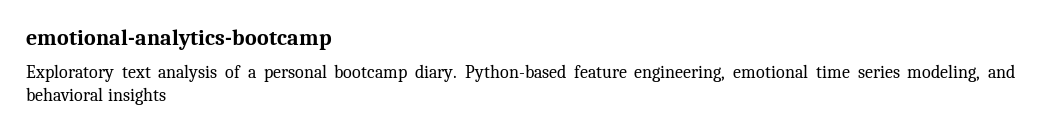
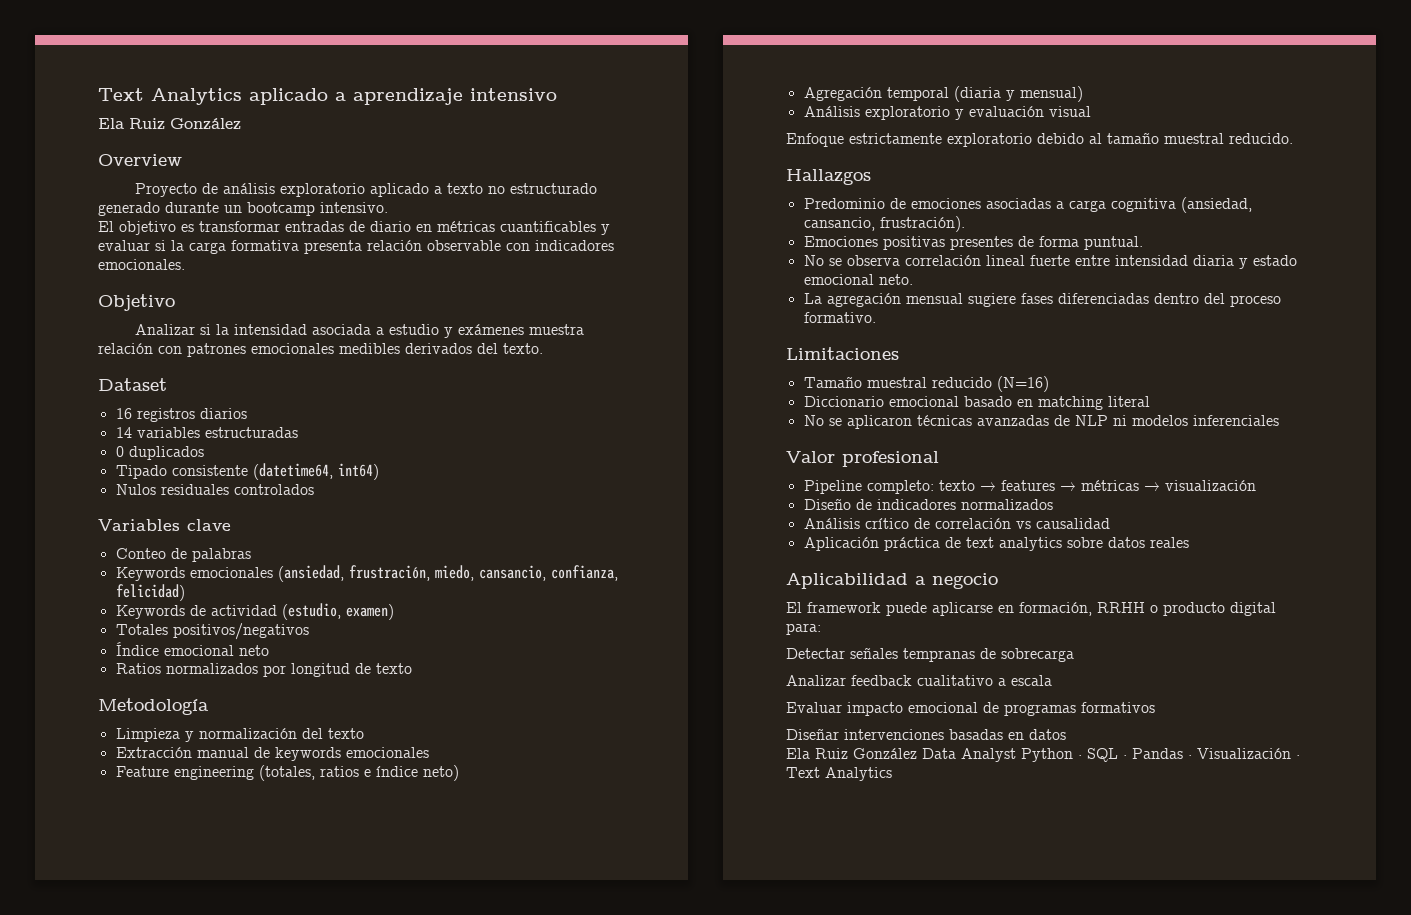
[26,29,332,50] [26,64,1016,82] [26,87,166,105] emotional-analytics-bootcamp // Exploratory text analysis of a personal bootcamp diary. Python-based feature engineering, emotional time series modeling, and behavioral insights -> [98,88,557,105] [98,118,241,130] [98,154,182,166] [134,183,597,197] [98,202,388,216] [98,221,610,235] [98,240,614,254] [98,259,185,270] [98,294,175,311] [134,324,584,338] [98,343,543,357] [98,378,167,391] [115,408,247,422] [115,427,298,438] [115,446,204,460] [115,463,379,480] [115,484,314,495] [98,519,231,531] [115,548,251,562] [115,565,618,582] [115,584,185,601] [115,603,394,620] [115,623,309,640] [115,642,269,656] [115,663,412,677] [98,698,209,715] [115,728,364,742] [115,747,429,761] [115,765,459,781] [803,86,1083,102] [803,106,1091,120] [786,132,1293,147] [786,169,871,185] [803,197,1252,213] [803,216,965,232] [803,236,1143,250] [803,255,1297,269] [803,274,913,285] [803,293,1281,307] [803,312,876,323] [786,347,899,360] [803,376,1049,392] [803,396,1150,410] [803,415,1279,429] [786,451,939,467] [803,480,1256,494] [803,498,1053,510] [803,518,1110,529] [803,537,1189,551] [786,573,998,589] [786,602,1276,616] [786,623,821,635] [786,647,1074,662] [786,675,1052,686] [786,702,1155,716] [786,728,1066,740] [786,748,1300,762] [786,767,892,781] Text Analytics aplicado a aprendizaje intensivo // Ela Ruiz González // Overview // Proyecto de análisis exploratorio aplicado a texto no estructurado generado durante un bootcamp intensivo. // El objetivo es transformar entradas de diario en métricas cuantificables y evaluar si la carga formativa presenta relación observable con indicadores emocionales. // Objetivo // Analizar si la intensidad asociada a estudio y exámenes muestra relación con patrones emocionales medibles derivados del texto. // Dataset // 16 registros diarios // 14 variables estructuradas // 0 duplicados // Tipado consistente (datetime64, int64) // Nulos residuales controlados // Variables clave // Conteo de palabras // Keywords emocionales (ansiedad, frustración, miedo, cansancio, confianza, felicidad) // Keywords de actividad (estudio, examen) // Totales positivos/negativos // Índice emocional neto // Ratios normalizados por longitud de texto // Metodología // Limpieza y normalización del texto // Extracción manual de keywords emocionales // Feature engineering (totales, ratios e índice neto) // Agregación temporal (diaria y mensual) // Análisis exploratorio y evaluación visual // Enfoque estrictamente exploratorio debido al tamaño muestral reducido. // Hallazgos // Predominio de emociones asociadas a carga cognitiva (ansiedad, cansancio, frustración). // Emociones positivas presentes de forma puntual. // No se observa correlación lineal fuerte entre intensidad diaria y estado emocional neto. // La agregación mensual sugiere fases diferenciadas dentro del proceso formativo. // Limitaciones // Tamaño muestral reducido (N=16) // Diccionario emocional basado en matching literal // No se aplicaron técnicas avanzadas de NLP ni modelos inferenciales // Valor profesional // Pipeline completo: texto → features → métricas → visualización // Diseño de indicadores normalizados // Análisis crítico de correlación vs causalidad // Aplicación práctica de text analytics sobre datos reales // Aplicabilidad a negocio // El framework puede aplicarse en formación, RRHH o producto digital para: // Detectar señales tempranas de sobrecarga // Analizar feedback cualitativo a escala // Evaluar impacto emocional de programas formativos // Diseñar intervenciones basadas en datos // Ela Ruiz González Data Analyst Python · SQL · Pandas · Visualización · Text Analytics

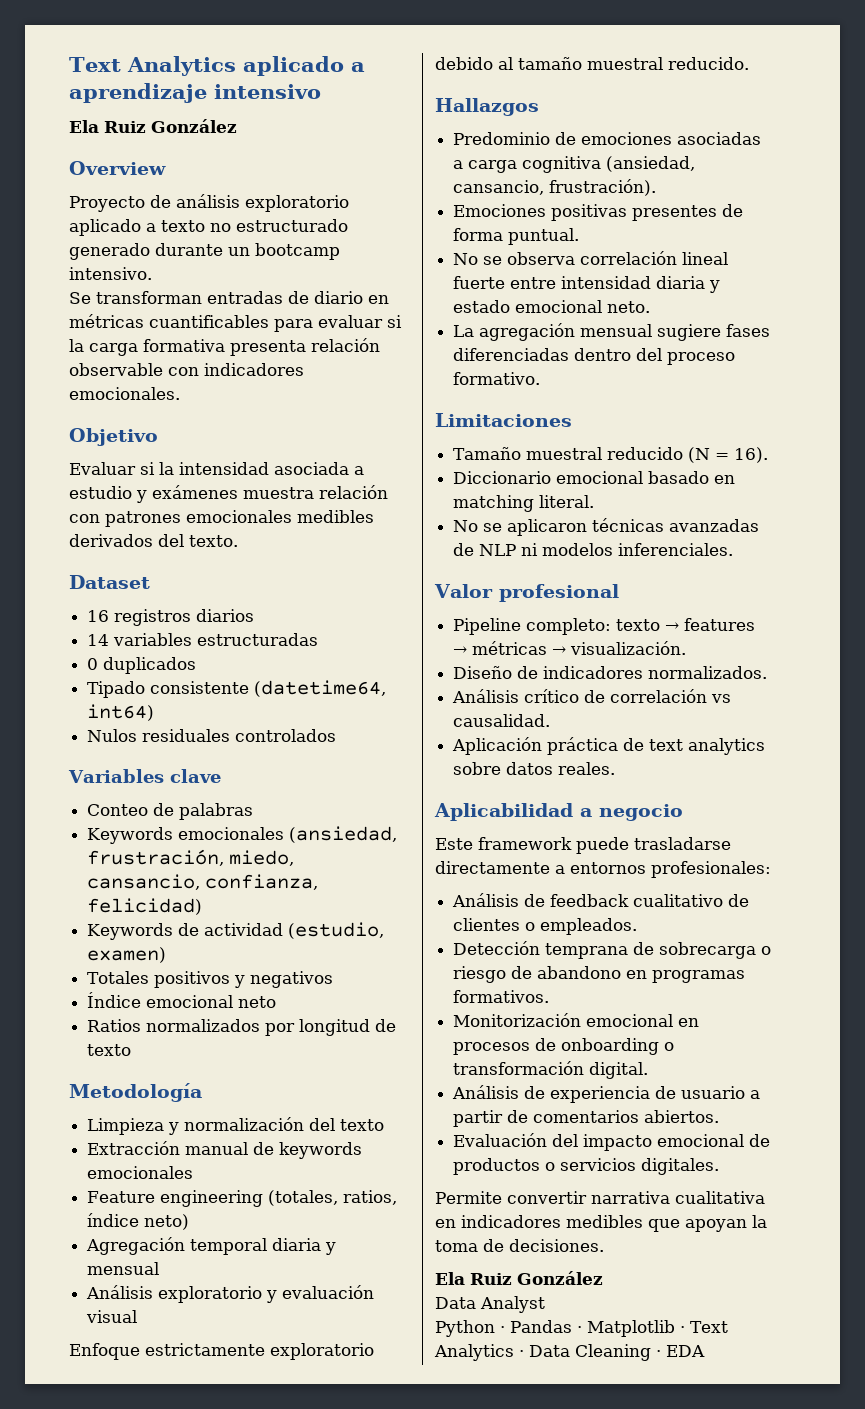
[98,221,280,235] El objetivo es transformar -> [69,291,202,304] Se transforman
[601,224,610,235] y -> [274,319,313,332] para
[134,324,195,335] Analizar -> [69,462,136,475] Evaluar
[172,623,309,640] positivos/negativos -> [154,971,334,988] positivos y negativos
[319,766,371,777] ratios e -> [343,1190,398,1205] ratios,
[953,86,1083,102] (diaria y mensual) -> [272,1238,337,1255] [87,1262,160,1275] diaria y mensual
[996,376,1049,392] (N=16) -> [688,447,769,463] (N = 16).
[1107,396,1150,407] literal -> [539,495,595,508] literal.
[1192,415,1279,426] inferenciales -> [618,543,734,556] inferenciales.
[1164,480,1256,491] visualización -> [570,641,687,655] visualización.
[960,499,1053,510] normalizados -> [648,666,768,679] normalizados.
[1035,518,1110,529] causalidad -> [453,714,551,727] causalidad.
[1149,537,1189,548] reales -> [558,762,616,775] reales.
[786,602,802,613] El -> [435,838,473,850] Este
[932,602,1276,616] [786,623,821,635] [786,647,1074,662] [786,675,1052,686] [786,702,1155,716] [786,728,1066,740] [786,748,917,759] aplicarse en formación, RRHH o producto digital para: // Detectar señales tempranas de sobrecarga // Analizar feedback cualitativo a escala // Evaluar impacto emocional de programas formativos // Diseñar intervenciones basadas en datos // Ela Ruiz González -> [634,837,731,850] [435,861,771,878] [452,893,750,907] [453,918,638,935] [453,941,772,959] [453,966,746,983] [453,990,550,1003] [453,1013,700,1027] [453,1038,675,1055] [453,1061,649,1079] [452,1085,761,1103] [453,1110,720,1127] [453,1133,771,1151] [453,1158,720,1175] [435,1191,765,1204] [435,1215,767,1232] [435,1239,604,1252] [435,1271,603,1285] trasladarse directamente a entornos profesionales: // Análisis de feedback cualitativo de clientes o empleados. // Detección temprana de sobrecarga o riesgo de abandono en programas formativos. // Monitorización emocional en procesos de onboarding o transformación digital. // Análisis de experiencia de usuario a partir de comentarios abiertos. // Evaluación del impacto emocional de productos o servicios digitales. // Permite convertir narrativa cualitativa en indicadores medibles que apoyan la toma de decisiones. // Ela Ruiz González //
(1016, 755) none -> (545, 1304) //
[1087,748,1127,762] SQL · -> (505, 1329) none
[1197,748,1291,759] Visualización -> [587,1320,675,1337] Matplotlib
(892, 774) none -> [519,1344,705,1361] · Data Cleaning · EDA

